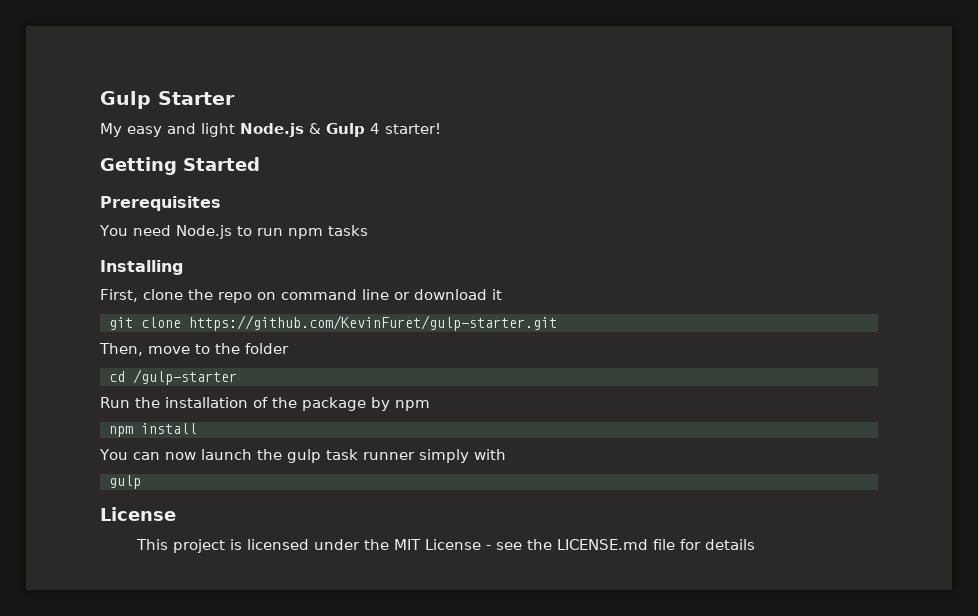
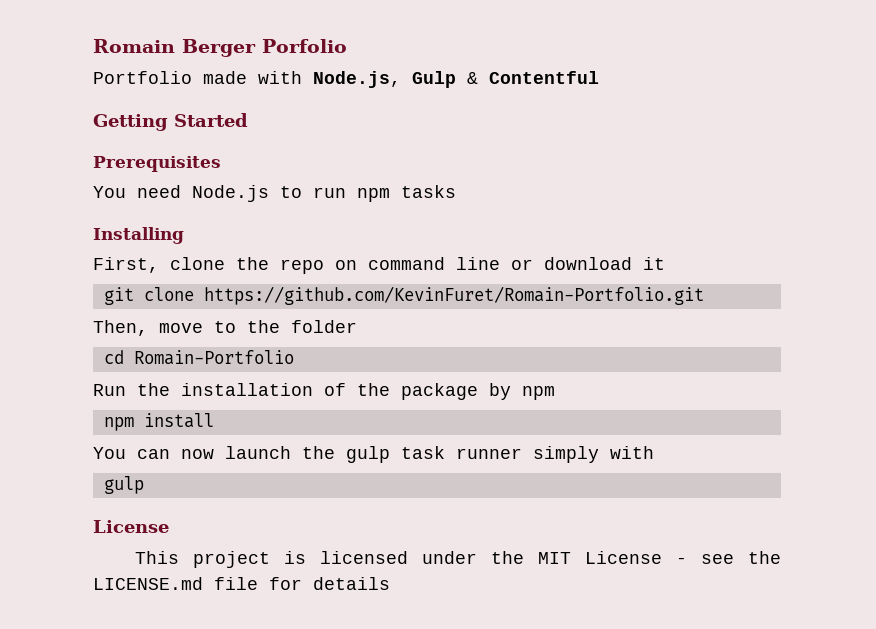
[100,91,235,109] [100,123,441,137] Gulp Starter // My easy and light Node.js & Gulp 4 starter! -> [93,39,347,57] [93,71,599,88] Romain Berger Porfolio // Portfolio made with Node.js, Gulp & Contentful
[189,315,557,331] https://github.com/KevinFuret/gulp-starter.git -> [203,286,704,305] https://github.com/KevinFuret/Romain-Portfolio.git
[133,369,237,385] /gulp-starter -> [133,350,294,365] Romain-Portfolio

